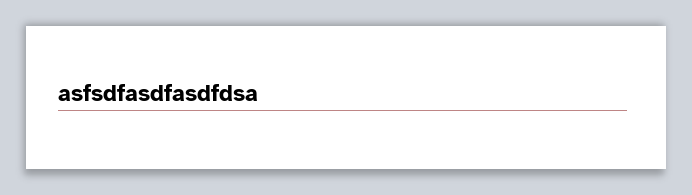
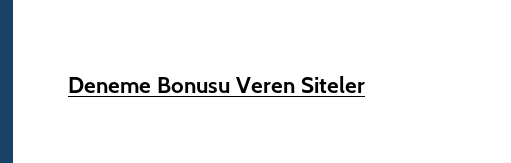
[58,84,258,101] asfsdfasdfasdfdsa -> [68,76,366,93] Deneme Bonusu Veren Siteler

